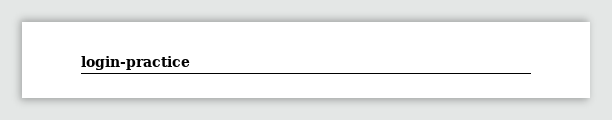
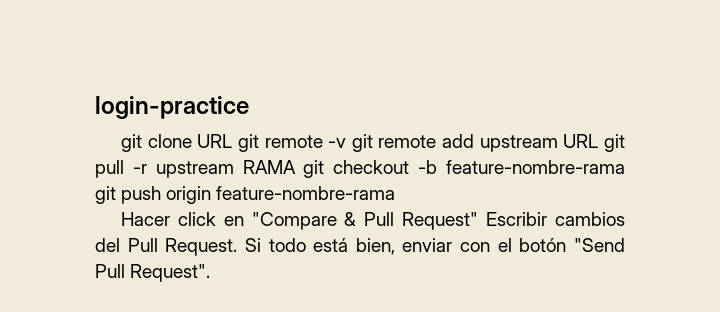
(190, 63) none -> [120,134,625,152] [95,160,626,178] [95,186,396,204] [120,212,625,230] [95,238,625,256] [95,264,211,282] // git clone URL git remote -v git remote add upstream URL git pull -r upstream RAMA git checkout -b feature-nombre-rama git push origin feature-nombre-rama // Hacer click en "Compare & Pull Request" Escribir cambios del Pull Request. Si todo está bien, enviar con el botón "Send Pull Request".

